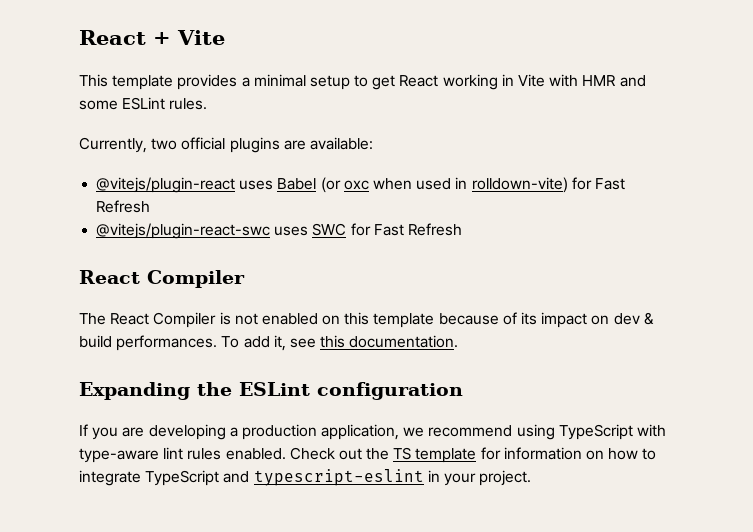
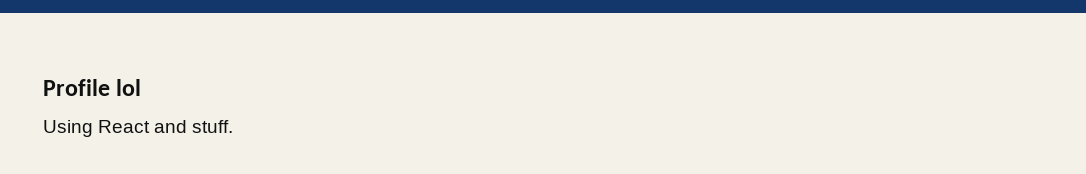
[79,30,225,45] [79,74,646,90] [79,97,208,110] [79,137,373,153] [96,177,625,193] [96,200,151,213] [96,223,462,239] [79,270,245,288] [79,312,654,328] [79,335,459,351] [79,382,463,400] [79,424,667,440] [79,447,657,463] [79,469,532,486] React + Vite // This template provides a minimal setup to get React working in Vite with HMR and some ESLint rules. // Currently, two official plugins are available: // @vitejs/plugin-react uses Babel (or oxc when used in rolldown-vite) for Fast Refresh // @vitejs/plugin-react-swc uses SWC for Fast Refresh // React Compiler // The React Compiler is not enabled on this template because of its impact on dev & build performances. To add it, see this documentation. // Expanding the ESLint configuration // If you are developing a production application, we recommend using TypeScript with type-aware lint rules enabled. Check out the TS template for information on how to integrate TypeScript and typescript-eslint in your project. -> [43,79,142,96] [43,120,234,137] Profile lol // Using React and stuff.

